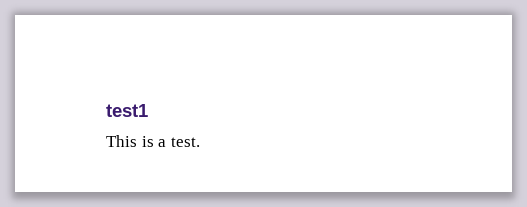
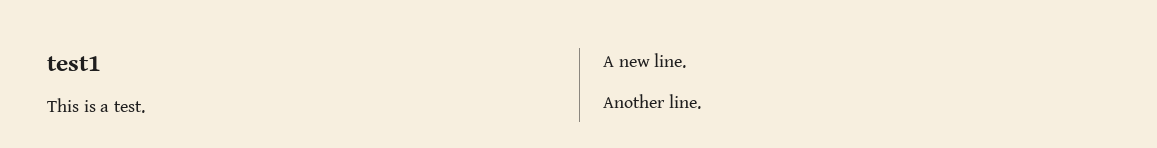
(200, 142) none -> [603,53,687,68] [603,94,701,109] // A new line. // Another line.

